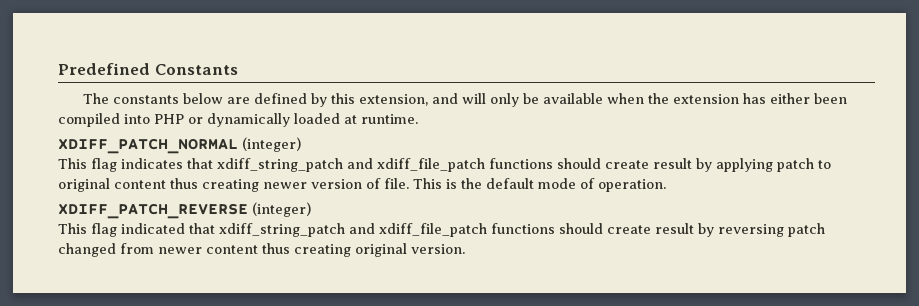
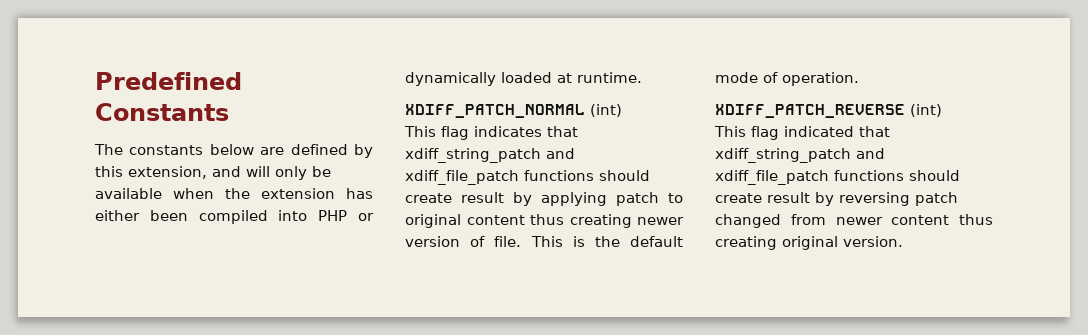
[242,137,301,152] (integer) -> [590,104,622,117] (int)
[252,202,311,217] (integer) -> [910,104,942,117] (int)

